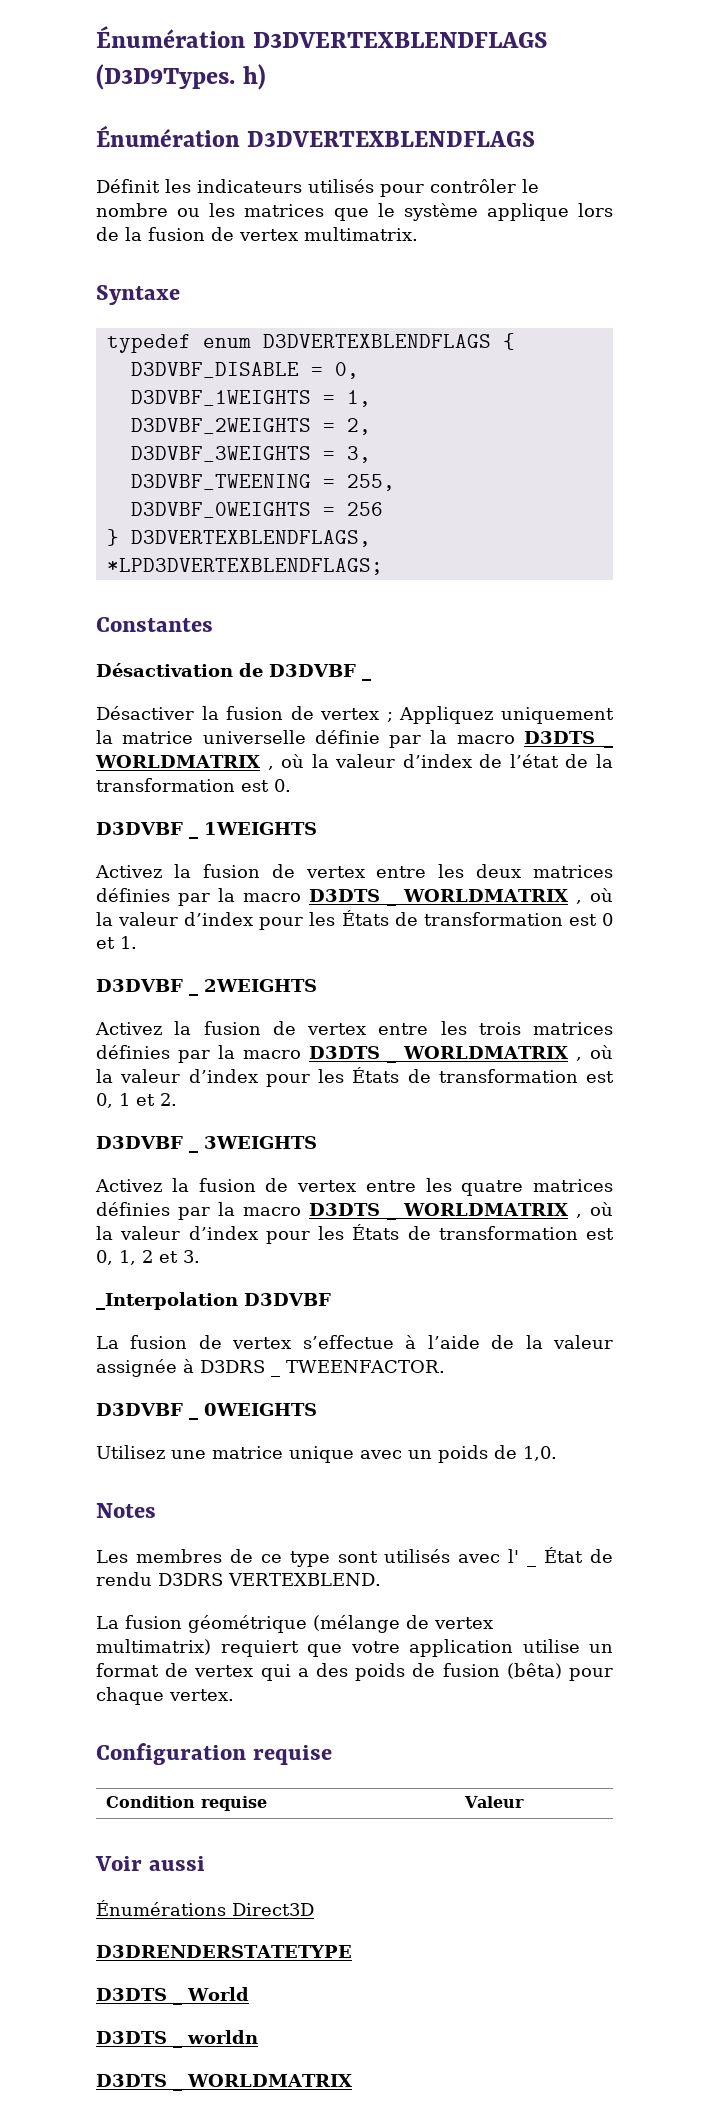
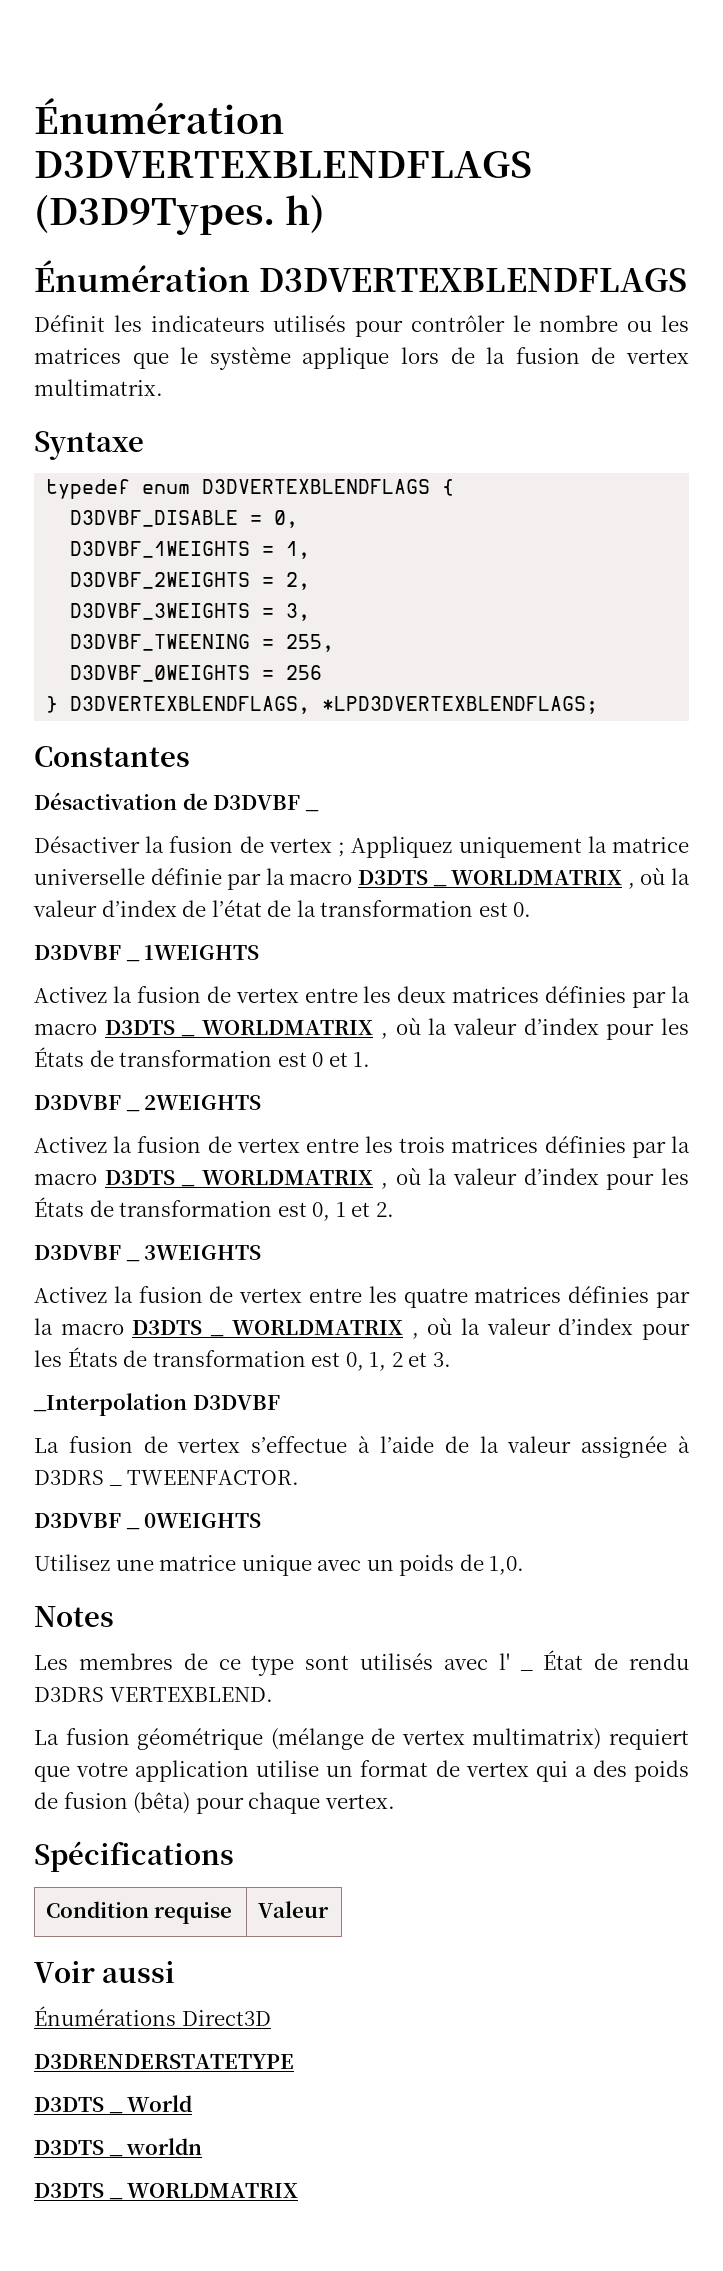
[96,1743,332,1765] Configuration requise -> [34,1841,234,1872] Spécifications

